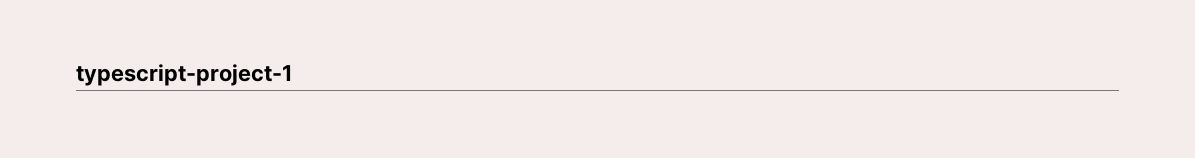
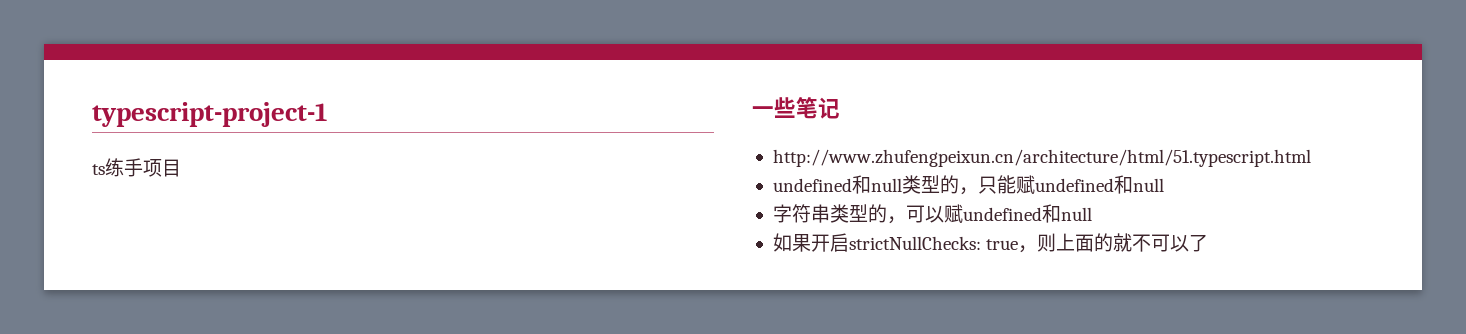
(293, 75) none -> [92,158,181,177] [752,97,840,119] [772,149,1311,167] [772,175,1164,195] [772,204,1092,224] [772,233,1209,253] // ts练手项目 // 一些笔记 // http://www.zhufengpeixun.cn/architecture/html/51.typescript.html // undefined和null类型的，只能赋undefined和null // 字符串类型的，可以赋undefined和null // 如果开启strictNullChecks: true，则上面的就不可以了

